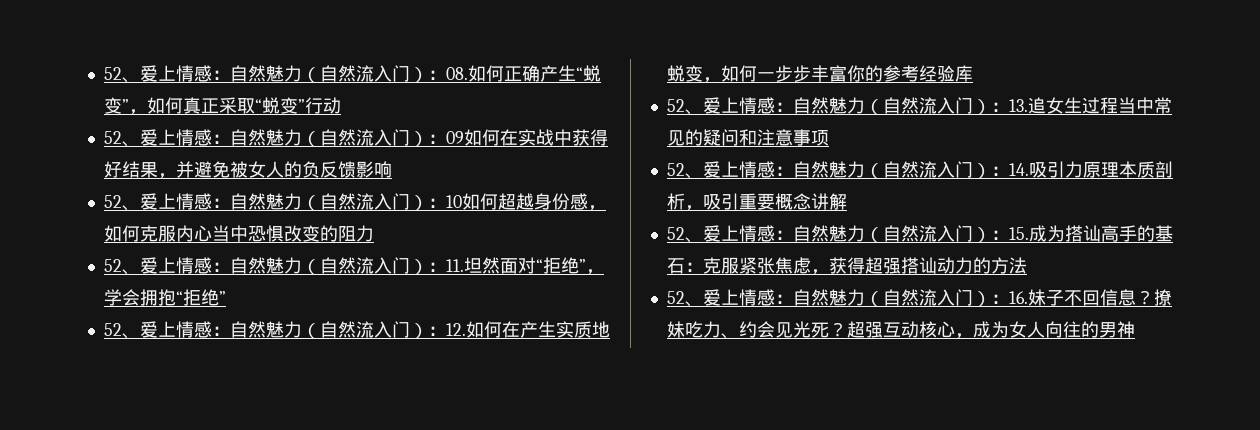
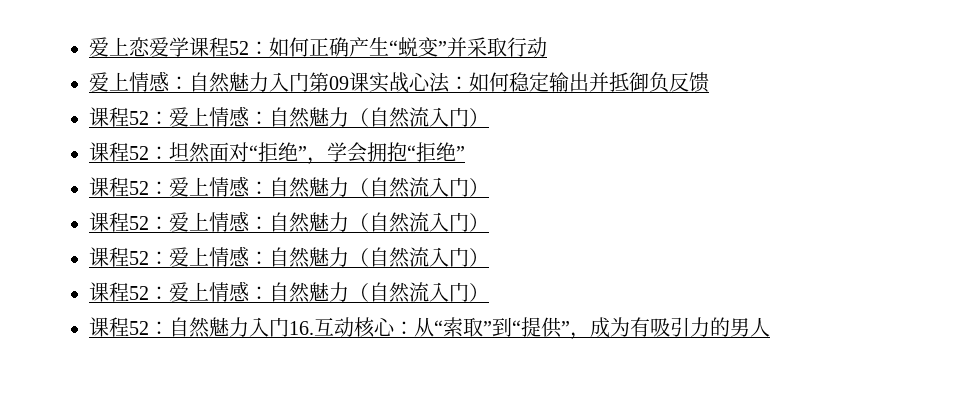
[103,65,601,83] [103,97,341,115] [103,129,608,147] [103,161,392,179] [103,193,606,211] [103,225,374,242] [103,257,464,275] 52、爱上情感：自然魅力（自然流入门）：08.如何正确产生“蜕变”，如何真正采取“蜕变”行动 // 52、爱上情感：自然魅力（自然流入门）：09如何在实战中获得好结果，并避免被女人的负反馈影响 // 52、爱上情感：自然魅力（自然流入门）：10如何超越身份感，如何克服内心当中恐惧改变的阻力 // 52、爱上情感：自然魅力（自然流入门）：11. -> [89,37,547,57] [89,71,709,93] [89,106,489,128] [89,142,169,162] 爱上恋爱学课程52：如何正确产生“蜕变”并采取行动 // 爱上情感：自然魅力入门第09课实战心法：如何稳定输出并抵御负反馈 // 课程52：爱上情感：自然魅力（自然流入门） // 课程52：
[103,321,610,339] [666,65,973,83] [666,97,1172,115] [666,129,829,146] [666,161,1173,179] [666,193,847,211] [666,225,1173,243] [666,257,1027,275] [666,289,1172,307] [666,321,1135,339] 52、爱上情感：自然魅力（自然流入门）：12.如何在产生实质地蜕变，如何一步步丰富你的参考经验库 // 52、爱上情感：自然魅力（自然流入门）：13.追女生过程当中常见的疑问和注意事项 // 52、爱上情感：自然魅力（自然流入门）：14.吸引力原理本质剖析，吸引重要概念讲解 // 52、爱上情感：自然魅力（自然流入门）：15.成为搭讪高手的基石：克服紧张焦虑，获得超强搭讪动力的方法 // 52、爱上情感：自然魅力（自然流入门）：16.妹子不回信息？撩妹吃力、约会见光死？超强互动核心，成为女人向往的男神 -> [89,176,489,198] [89,211,489,233] [89,246,489,268] [89,281,489,303] [89,317,770,340] 课程52：爱上情感：自然魅力（自然流入门） // 课程52：爱上情感：自然魅力（自然流入门） // 课程52：爱上情感：自然魅力（自然流入门） // 课程52：爱上情感：自然魅力（自然流入门） // 课程52：自然魅力入门16.互动核心：从“索取”到“提供”，成为有吸引力的男人

